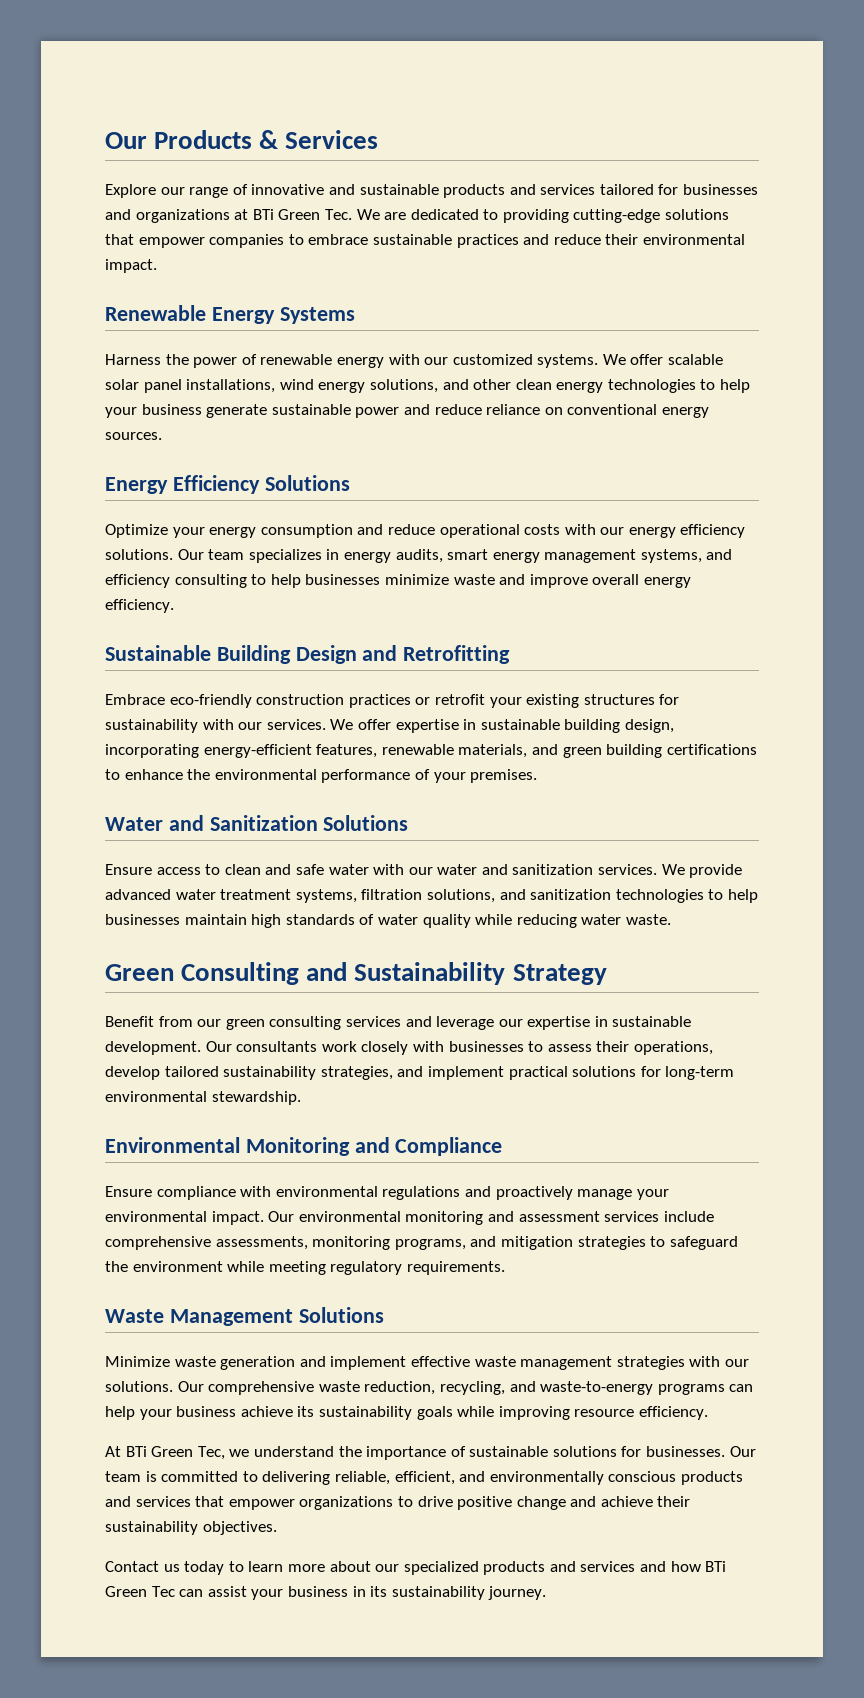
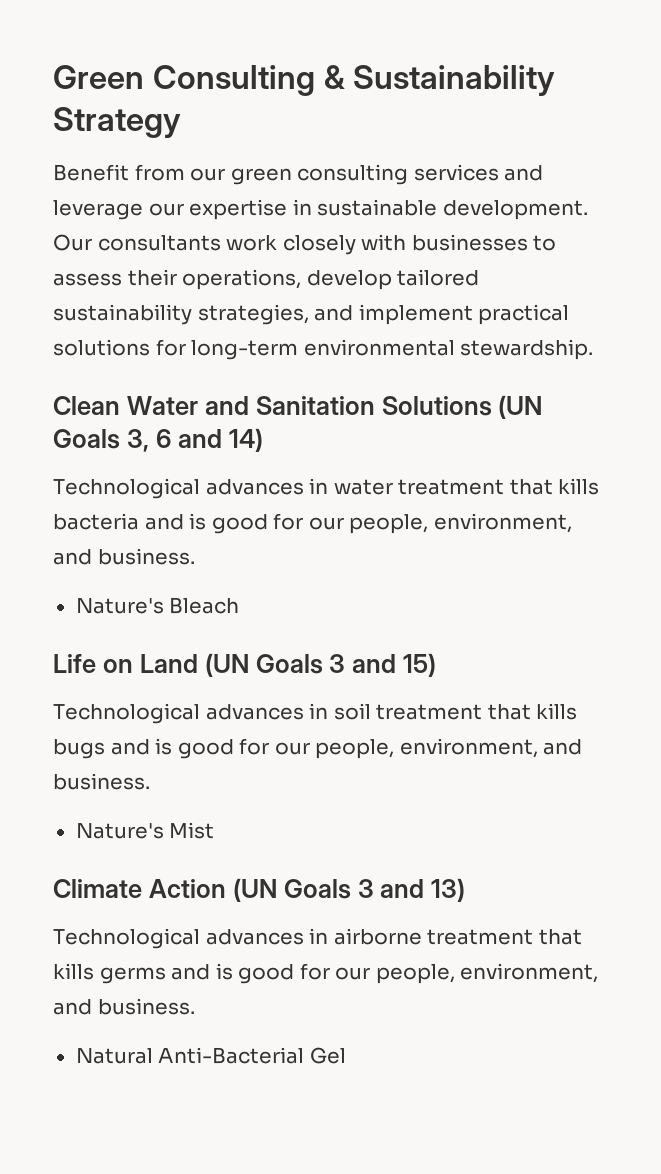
[105,130,379,149] [105,184,759,198] [105,209,730,223] [105,234,745,248] [105,259,157,273] [105,305,355,324] [105,354,724,368] [105,379,751,393] [105,404,709,418] [105,432,162,440] [105,475,350,494] [105,524,746,538] [105,549,733,563] [105,574,691,588] [105,599,174,613] [105,645,511,664] [105,694,680,708] [105,719,674,733] [105,744,757,758] [105,769,538,783] [105,815,409,831] [105,864,743,878] [105,889,758,903] [105,914,671,928] Our Products & Services // Explore our range of innovative and sustainable products and services tailored for businesses and organizations at BTi Green Tec. We are dedicated to providing cutting-edge solutions that empower companies to embrace sustainable practices and reduce their environmental impact. // Renewable Energy Systems // Harness the power of renewable energy with our customized systems. We offer scalable solar panel installations, wind energy solutions, and other clean energy technologies to help your business generate sustainable power and reduce reliance on conventional energy sources. // Energy Efficiency Solutions // Optimize your energy consumption and reduce operational costs with our energy efficiency solutions. Our team specializes in energy audits, smart energy management systems, and efficiency consulting to help businesses minimize waste and improve overall energy efficiency. // Sustainable Building Design and Retrofitting // Embrace eco-friendly construction practices or retrofit your existing structures for sustainability with our services. We offer expertise in sustainable building design, incorporating energy-efficient features, renewable materials, and green building certifications to enhance the environmental performance of your premises. // Water and Sanitization Solutions // Ensure access to clean and safe water with our water and sanitization services. We provide advanced water treatment systems, filtration solutions, and sanitization technologies to help businesses maintain high standards of water quality while reducing water waste. // -> (53, 77) none
[306,962,348,981] and -> [323,65,345,89] &
[105,1137,503,1156] [105,1186,669,1200] [105,1211,714,1225] [105,1236,738,1250] [105,1261,505,1275] [105,1307,384,1326] [105,1356,749,1370] [105,1381,754,1395] [105,1406,708,1420] [105,1446,756,1460] [105,1471,743,1485] [105,1496,691,1510] [105,1521,277,1535] [105,1561,727,1575] [105,1586,547,1600] Environmental Monitoring and Compliance // Ensure compliance with environmental regulations and proactively manage your environmental impact. Our environmental monitoring and assessment services include comprehensive assessments, monitoring programs, and mitigation strategies to safeguard the environment while meeting regulatory requirements. // Waste Management Solutions // Minimize waste generation and implement effective waste management strategies with our solutions. Our comprehensive waste reduction, recycling, and waste-to-energy programs can help your business achieve its sustainability goals while improving resource efficiency. // At BTi Green Tec, we understand the importance of sustainable solutions for businesses. Our team is committed to delivering reliable, efficient, and environmentally conscious products and services that empower organizations to drive positive change and achieve their sustainability objectives. // Contact us today to learn more about our specialized products and services and how BTi Green Tec can assist your business in its sustainability journey. -> [53,395,543,419] [53,428,263,452] [53,478,600,499] [53,513,572,534] [53,548,195,565] [75,597,240,614] [53,653,437,677] [53,703,578,724] [53,738,583,759] [53,773,150,790] [75,822,215,839] [53,878,466,902] [53,928,582,949] [53,963,599,984] [53,998,195,1015] [75,1047,346,1064] Clean Water and Sanitation Solutions (UN Goals 3, 6 and 14) // Technological advances in water treatment that kills bacteria and is good for our people, environment, and business. // Nature's Bleach // Life on Land (UN Goals 3 and 15) // Technological advances in soil treatment that kills bugs and is good for our people, environment, and business. // Nature's Mist // Climate Action (UN Goals 3 and 13) // Technological advances in airborne treatment that kills germs and is good for our people, environment, and business. // Natural Anti-Bacterial Gel

